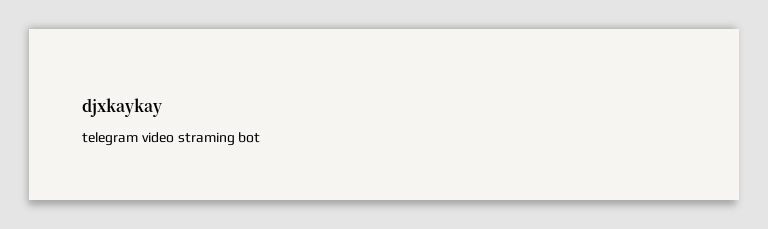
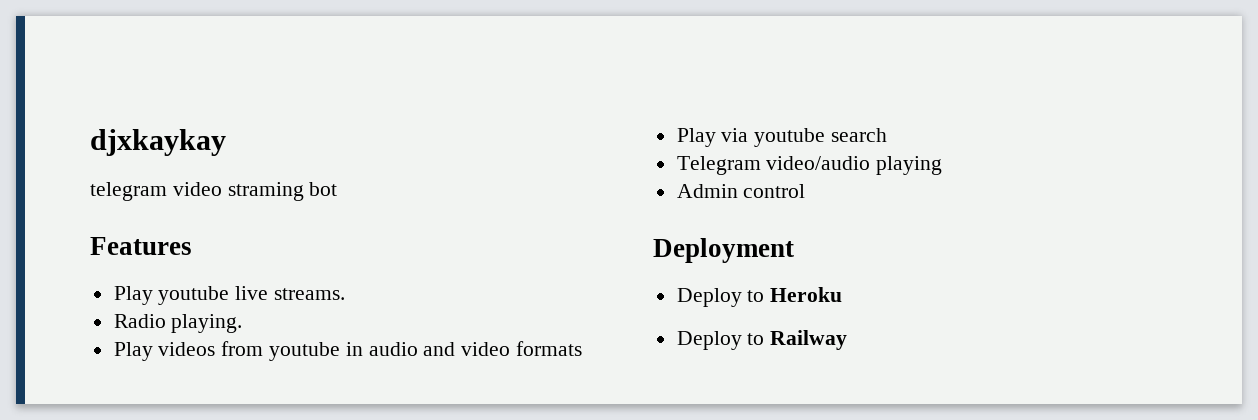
(261, 137) none -> [90,237,192,255] [113,286,346,305] [113,314,243,333] [113,341,583,361] [676,128,888,147] [676,156,943,175] [676,184,806,198] [653,238,794,263] [676,287,843,307] [676,330,848,350] // Features // Play youtube live streams. // Radio playing. // Play videos from youtube in audio and video formats // Play via youtube search // Telegram video/audio playing // Admin control // Deployment // Deploy to Heroku // Deploy to Railway

